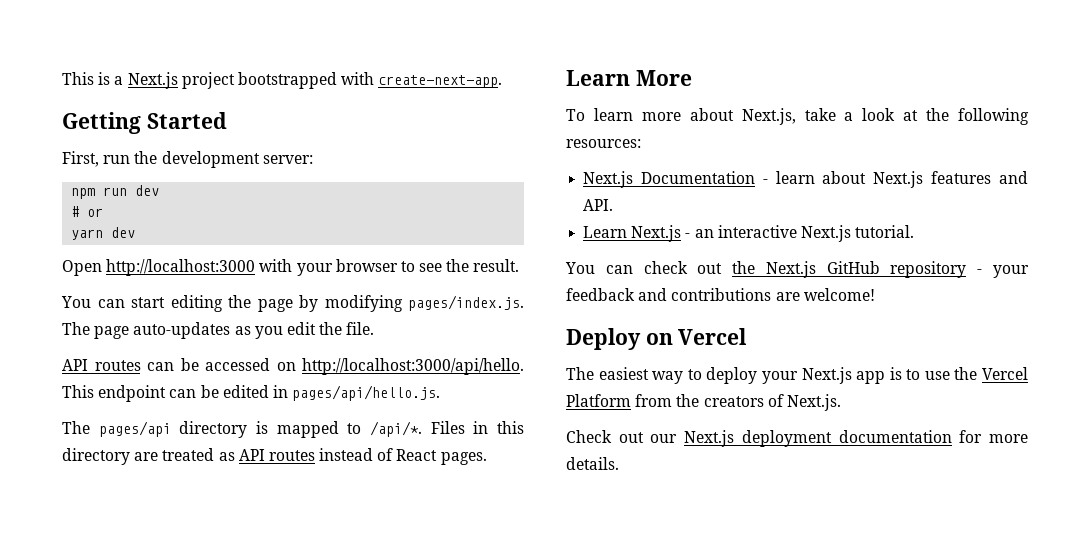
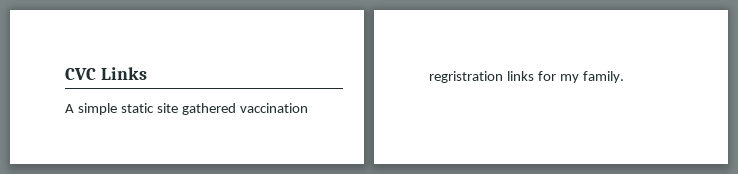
[62,72,503,89] [62,112,227,134] [62,151,313,168] [71,185,160,199] [71,206,104,217] [71,227,136,240] [62,259,520,276] [61,295,524,312] [62,322,375,339] [62,358,524,375] [62,385,441,402] [62,421,524,438] [62,448,487,465] [566,70,692,86] [566,108,1029,125] [566,139,641,148] [583,171,1028,188] [583,199,614,211] [583,225,915,242] [565,261,1029,278] [566,288,875,301] [566,328,748,350] [566,367,1028,384] [566,394,841,411] [566,430,1028,447] [566,457,619,470] This is a Next.js project bootstrapped with create-next-app. // Getting Started // First, run the development server: // npm run dev // # or // yarn dev // Open http://localhost:3000 with your browser to see the result. // You can start editing the page by modifying pages/index.js. The page auto-updates as you edit the file. // API routes can be accessed on http://localhost:3000/api/hello. This endpoint can be edited in pages/api/hello.js. // The pages/api directory is mapped to /api/*. Files in this directory are treated as API routes instead of React pages. // Learn More // To learn more about Next.js, take a look at the following resources: // Next.js Documentation - learn about Next.js features and API. // Learn Next.js - an interactive Next.js tutorial. // You can check out the Next.js GitHub repository - your feedback and contributions are welcome! // Deploy on Vercel // The easiest way to deploy your Next.js app is to use the Vercel Platform from the creators of Next.js. // Check out our Next.js deployment documentation for more details. -> [65,67,147,80] [65,103,308,115] [429,71,624,83] CVC Links // A simple static site gathered vaccination regristration links for my family.

